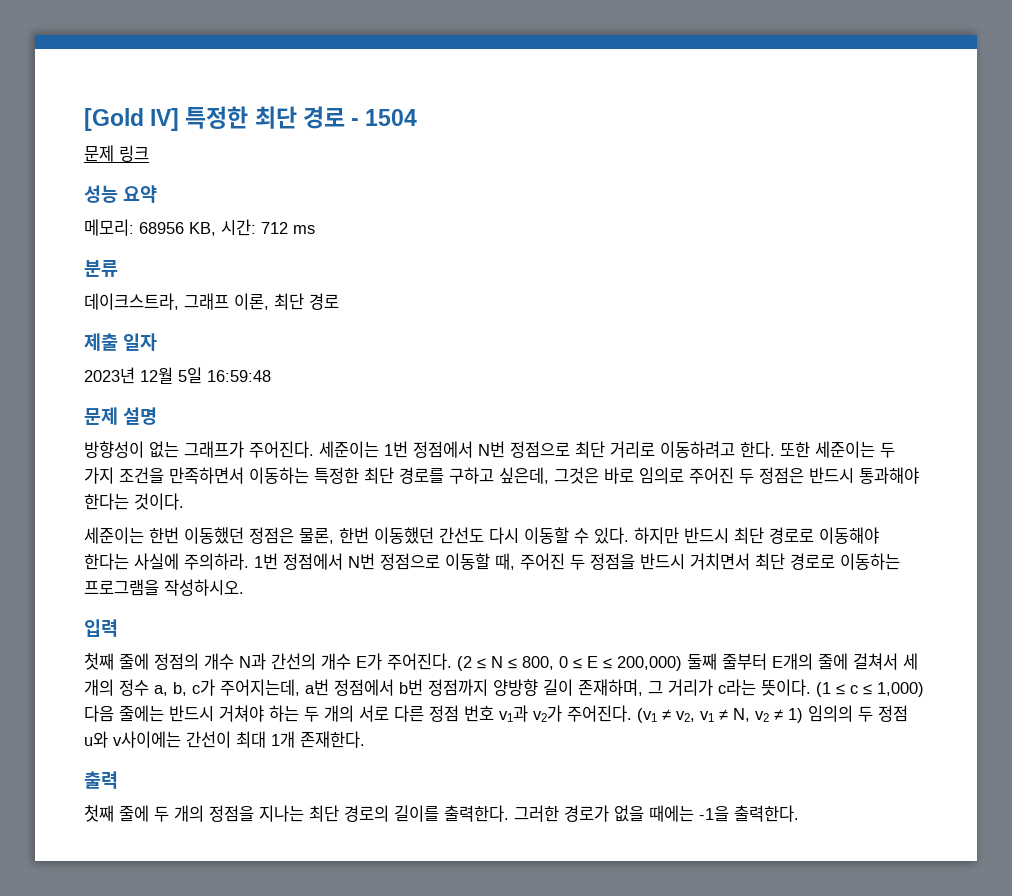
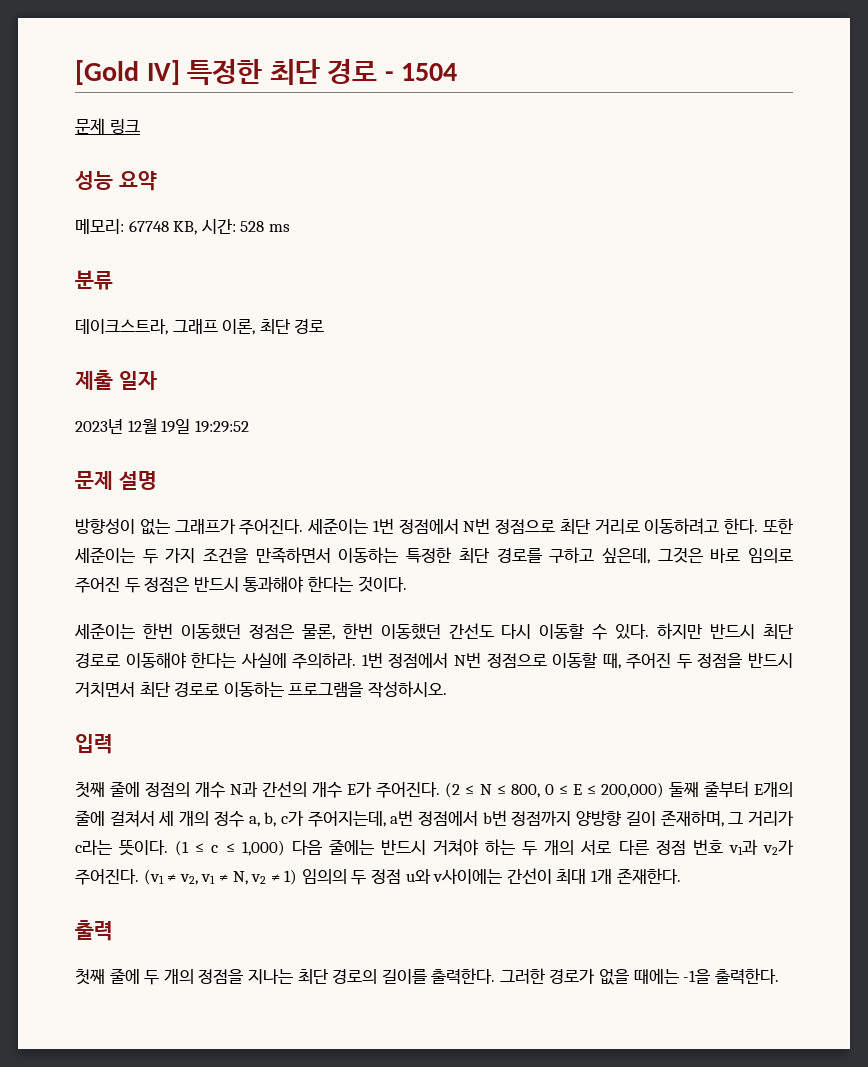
[139,222,184,234] 68956 -> [128,220,169,232] 67748
[261,222,288,234] 712 -> [240,221,265,232] 528
[178,367,271,384] 5일 16:59:48 -> [161,419,249,434] 19일 19:29:52

